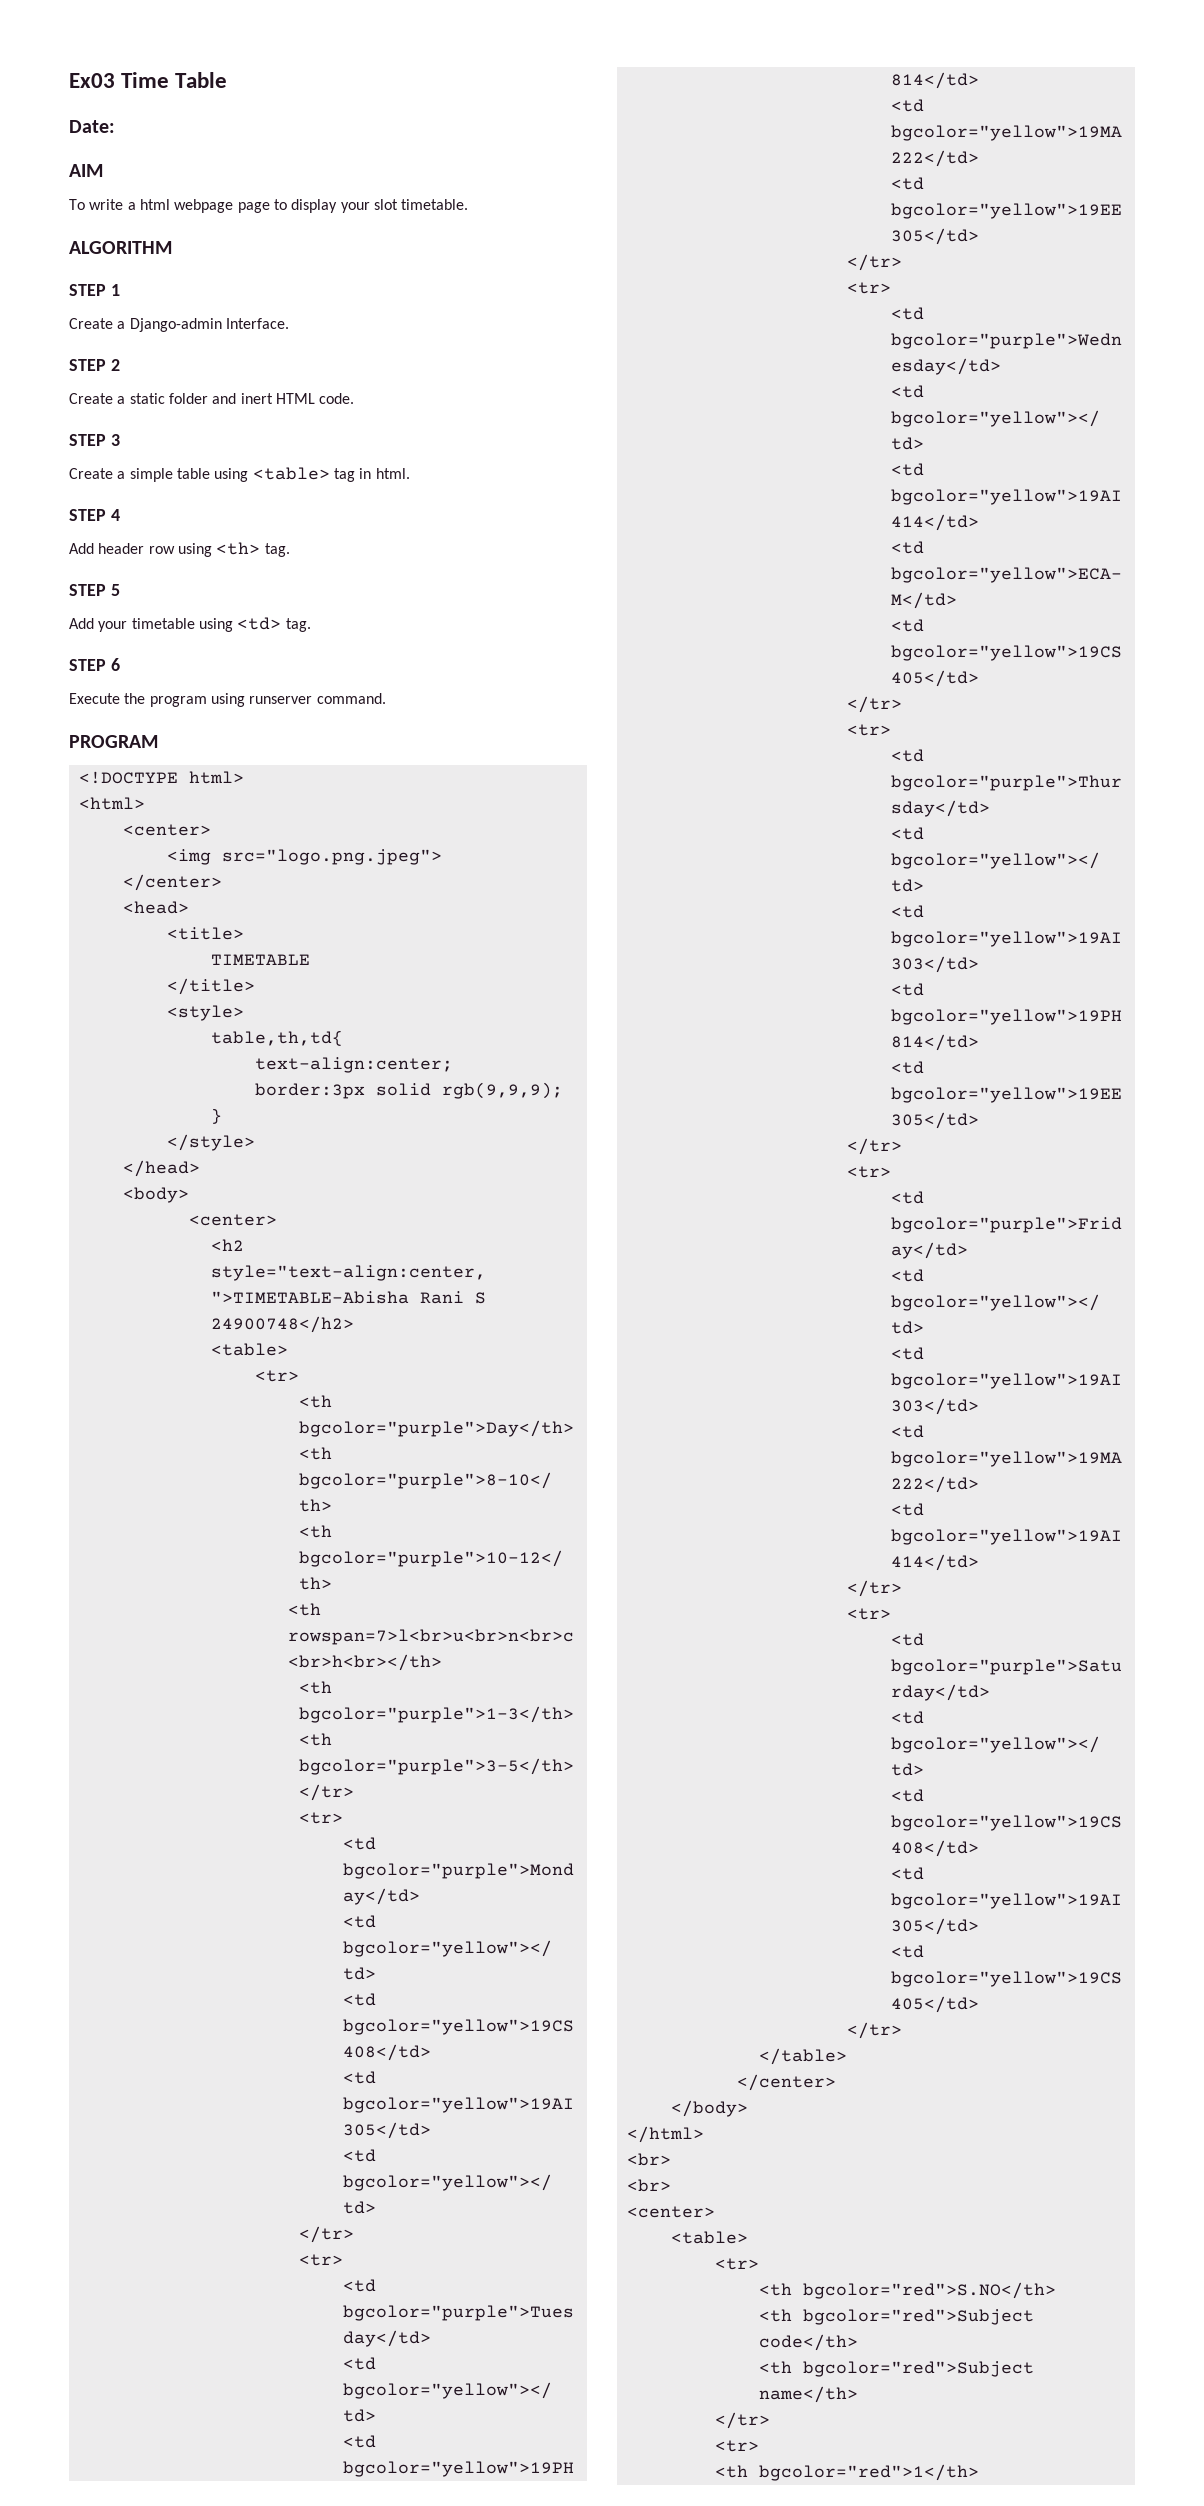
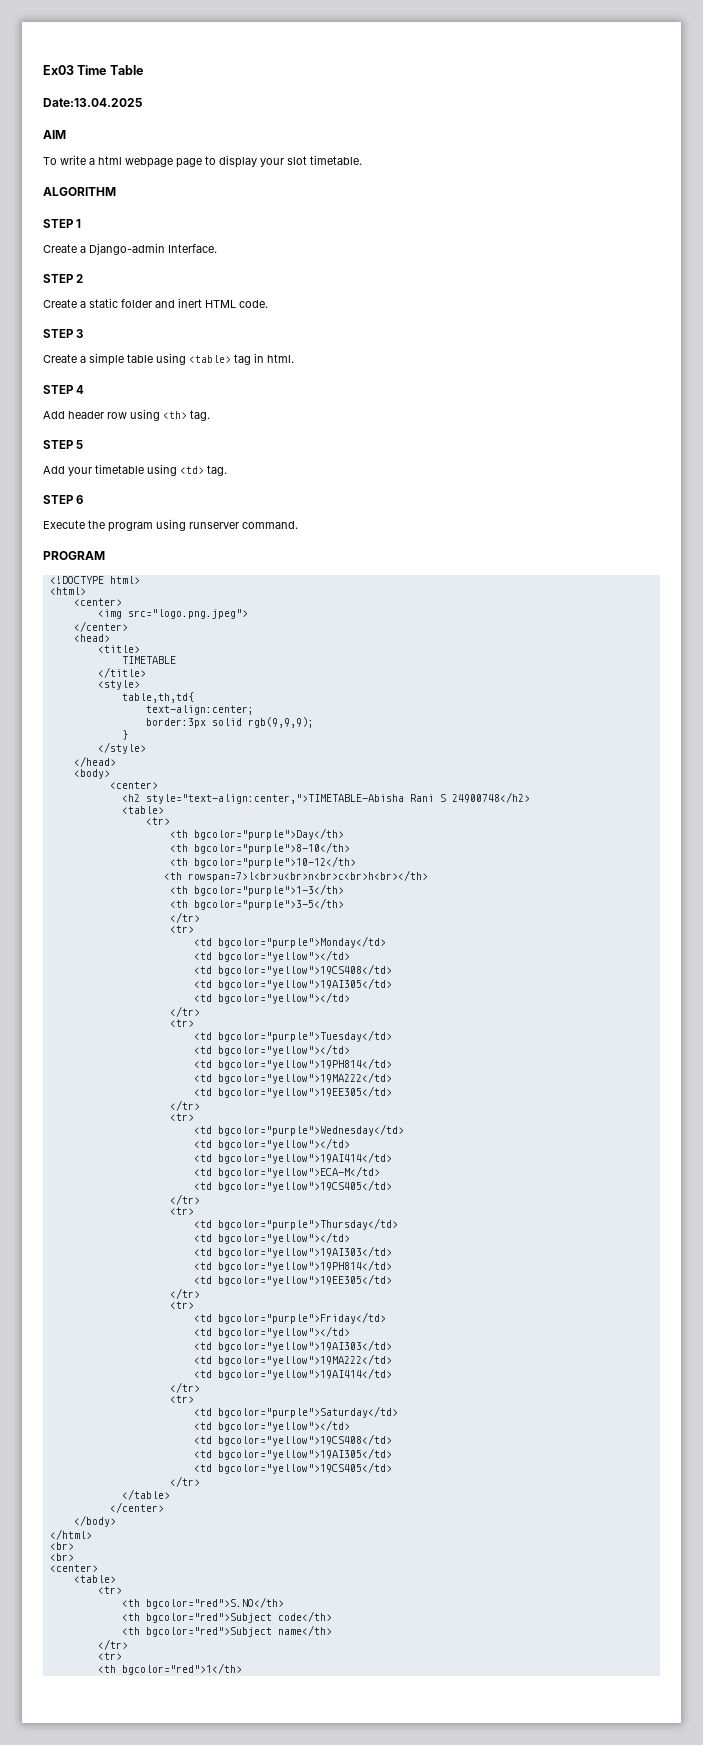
[69,120,115,133] Date: -> [43,98,142,107] Date:13.04.2025

